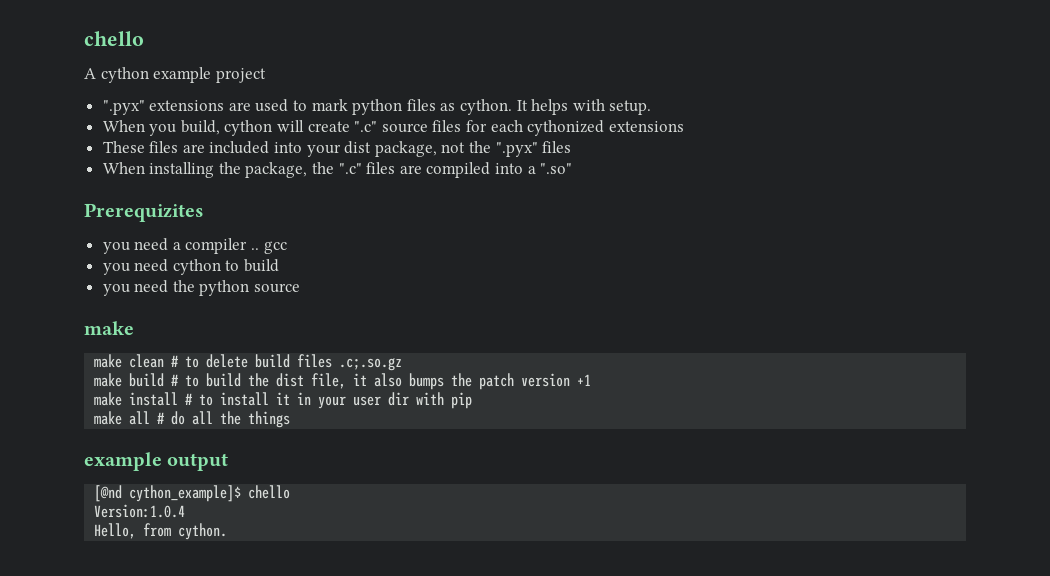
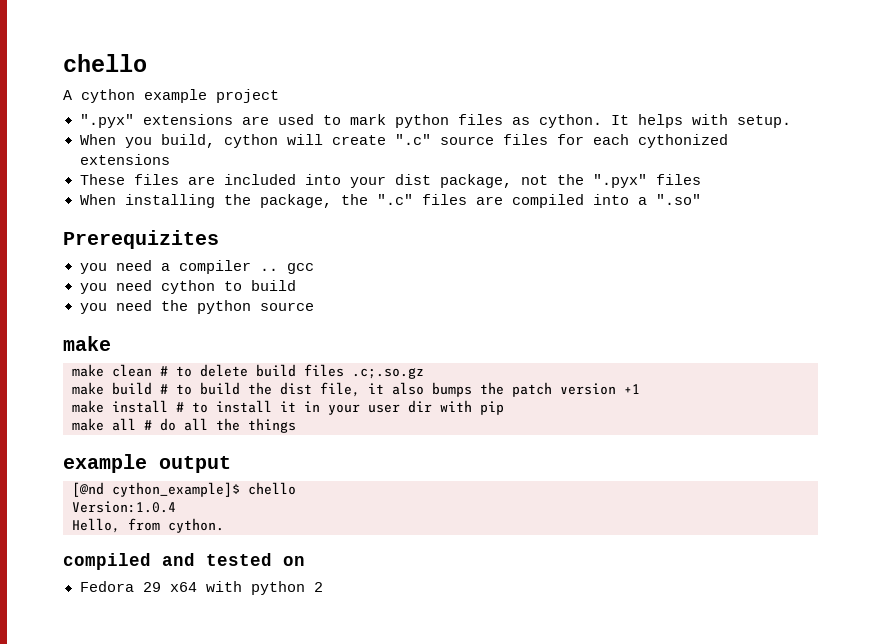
(228, 531) none -> [63,553,305,570] [79,581,323,595] // compiled and tested on // Fedora 29 x64 with python 2

